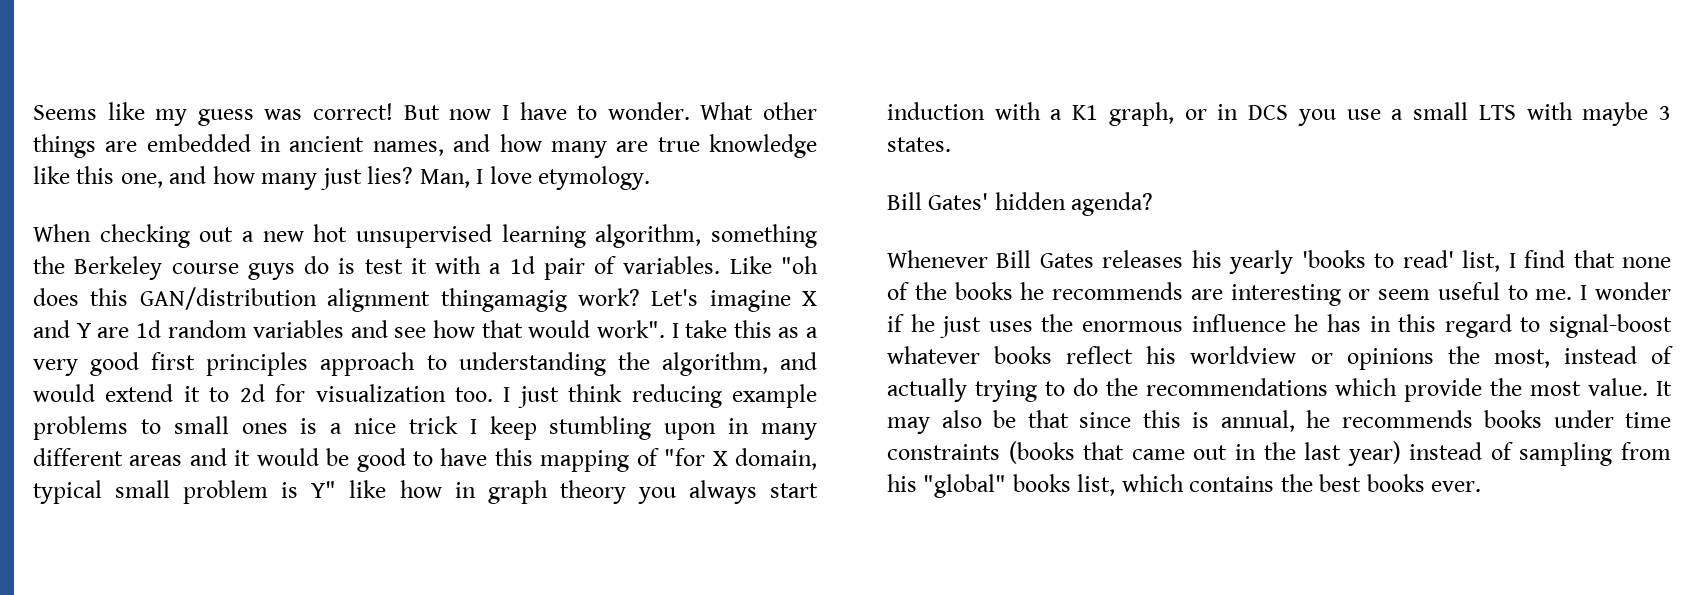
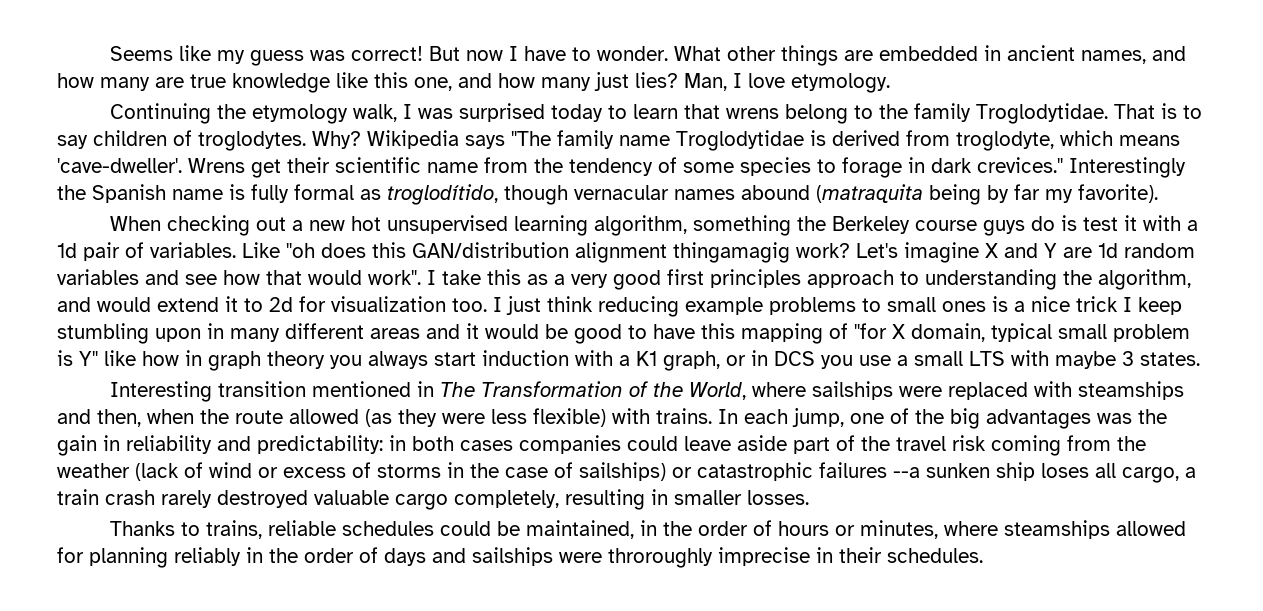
(651, 178) none -> [109,103,1202,124] [57,130,1180,151] [57,157,1186,178] [57,184,1158,205] // Continuing the etymology walk, I was surprised today to learn that wrens belong to the family Troglodytidae. That is to say children of troglodytes. Why? Wikipedia says "The family name Troglodytidae is derived from troglodyte, which means 'cave-dweller'. Wrens get their scientific name from the tendency of some species to forage in dark crevices." Interestingly the Spanish name is fully formal as troglodítido, though vernacular names abound (matraquita being by far my favorite).
[887,192,1154,216] [887,250,1671,274] [887,282,1671,306] [887,314,1673,338] [887,346,1673,370] [887,378,1672,402] [887,410,1671,434] [887,441,1671,466] [887,474,1482,498] Bill Gates' hidden agenda? // Whenever Bill Gates releases his yearly 'books to read' list, I find that none of the books he recommends are interesting or seem useful to me. I wonder if he just uses the enormous influence he has in this regard to signal-boost whatever books reflect his worldview or opinions the most, instead of actually trying to do the recommendations which provide the most value. It may also be that since this is annual, he recommends books under time constraints (books that came out in the last year) instead of sampling from his "global" books list, which contains the best books ever. -> [109,381,1184,402] [57,408,1167,429] [57,435,1146,456] [57,462,1196,483] [57,489,809,510] [109,520,1186,539] [57,547,983,568] Interesting transition mentioned in The Transformation of the World, where sailships were replaced with steamships and then, when the route allowed (as they were less flexible) with trains. In each jump, one of the big advantages was the gain in reliability and predictability: in both cases companies could leave aside part of the travel risk coming from the weather (lack of wind or excess of storms in the case of sailships) or catastrophic failures --a sunken ship loses all cargo, a train crash rarely destroyed valuable cargo completely, resulting in smaller losses. // Thanks to trains, reliable schedules could be maintained, in the order of hours or minutes, where steamships allowed for planning reliably in the order of days and sailships were throroughly imprecise in their schedules.

